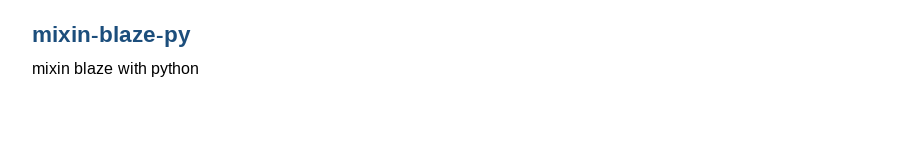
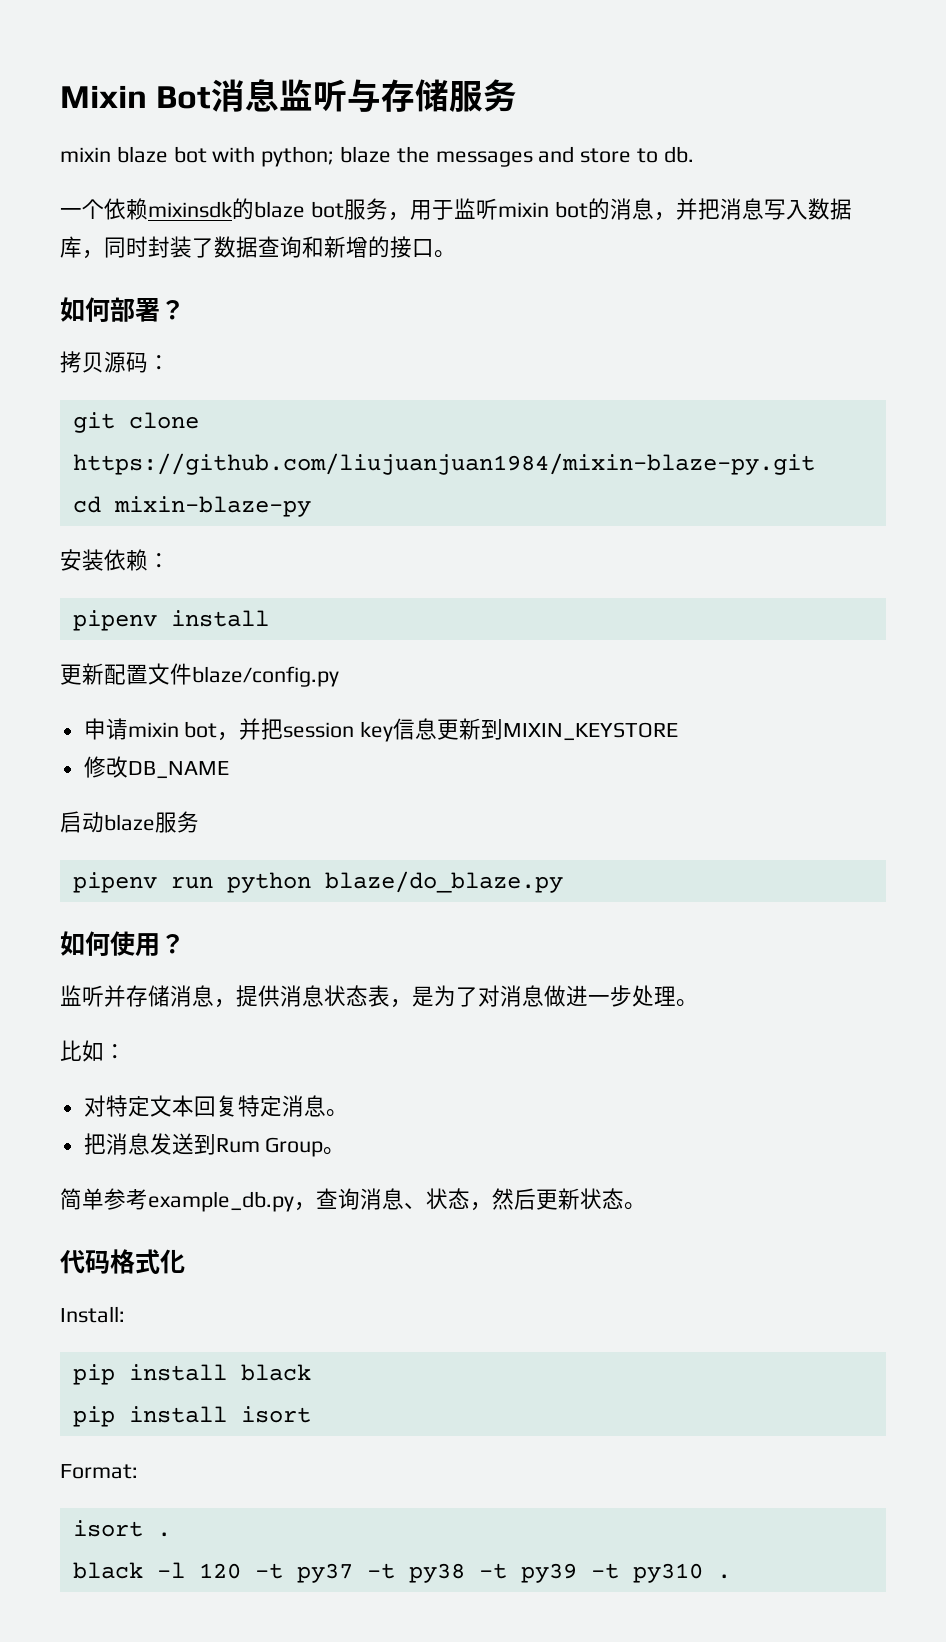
[32,26,191,47] [32,62,199,77] mixin-blaze-py // mixin blaze with python -> [60,79,518,112] [60,146,694,167] [60,198,852,221] [60,236,456,259] [60,297,185,322] [60,351,170,373] [72,412,199,433] [72,453,815,475] [72,496,311,517] [60,549,170,571] [72,610,269,631] [60,663,339,687] [83,718,679,742] [83,756,229,779] [60,811,199,833] [72,871,563,893] [60,931,185,957] [60,985,698,1008] [60,1040,126,1062] [83,1095,348,1117] [83,1133,346,1157] [60,1188,646,1212] [60,1249,185,1274] [60,1306,125,1323] [72,1364,311,1385] [72,1406,311,1427] [60,1464,138,1479] [72,1520,171,1537] [72,1562,731,1583] Mixin Bot消息监听与存储服务 // mixin blaze bot with python; blaze the messages and store to db. // 一个依赖mixinsdk的blaze bot服务，用于监听mixin bot的消息，并把消息写入数据库，同时封装了数据查询和新增的接口。 // 如何部署？ // 拷贝源码： // git clone https://github.com/liujuanjuan1984/mixin-blaze-py.git // cd mixin-blaze-py // 安装依赖： // pipenv install // 更新配置文件blaze/config.py // 申请mixin bot，并把session key信息更新到MIXIN_KEYSTORE // 修改DB_NAME // 启动blaze服务 // pipenv run python blaze/do_blaze.py // 如何使用？ // 监听并存储消息，提供消息状态表，是为了对消息做进一步处理。 // 比如： // 对特定文本回复特定消息。 // 把消息发送到Rum Group。 // 简单参考example_db.py，查询消息、状态，然后更新状态。 // 代码格式化 // Install: // pip install black // pip install isort // Format: // isort . // black -l 120 -t py37 -t py38 -t py39 -t py310 .

